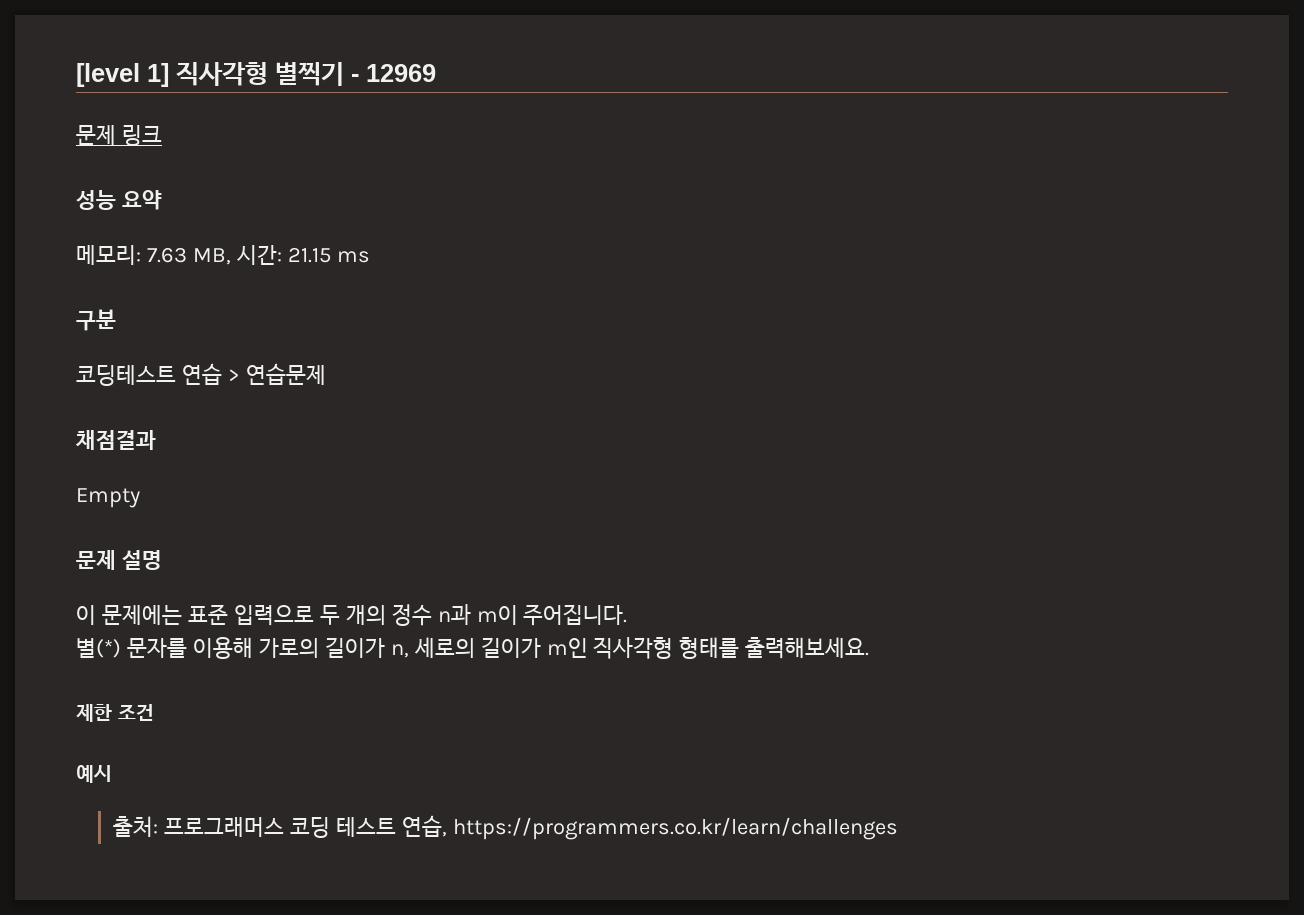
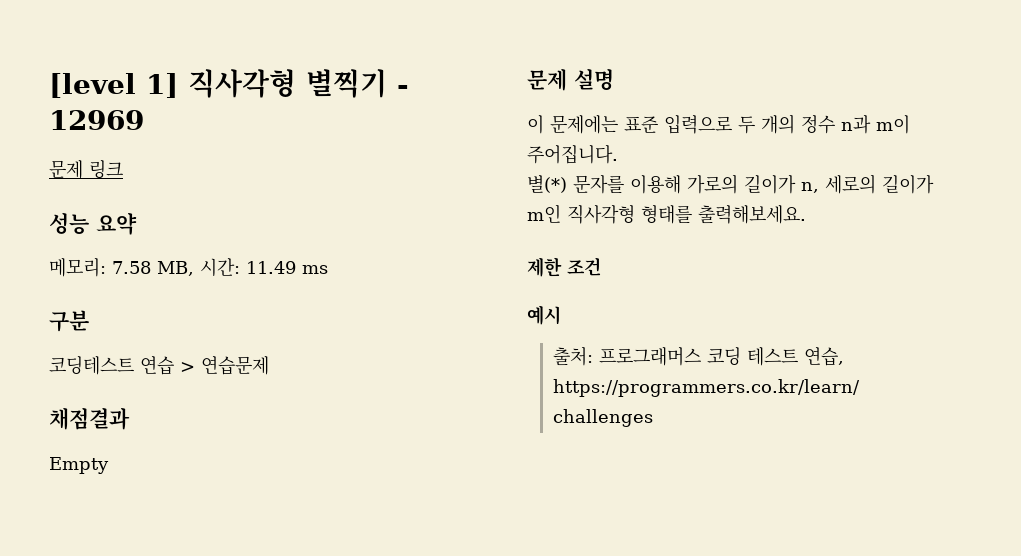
[146,247,187,263] 7.63 -> [112,261,151,274] 7.58
[287,247,331,263] 21.15 -> [246,261,296,274] 11.49

